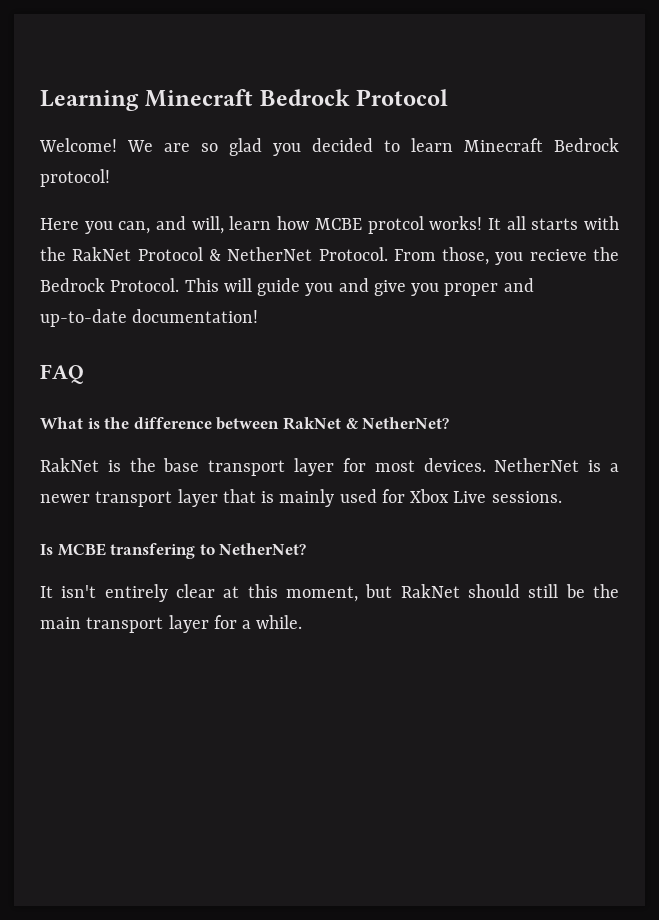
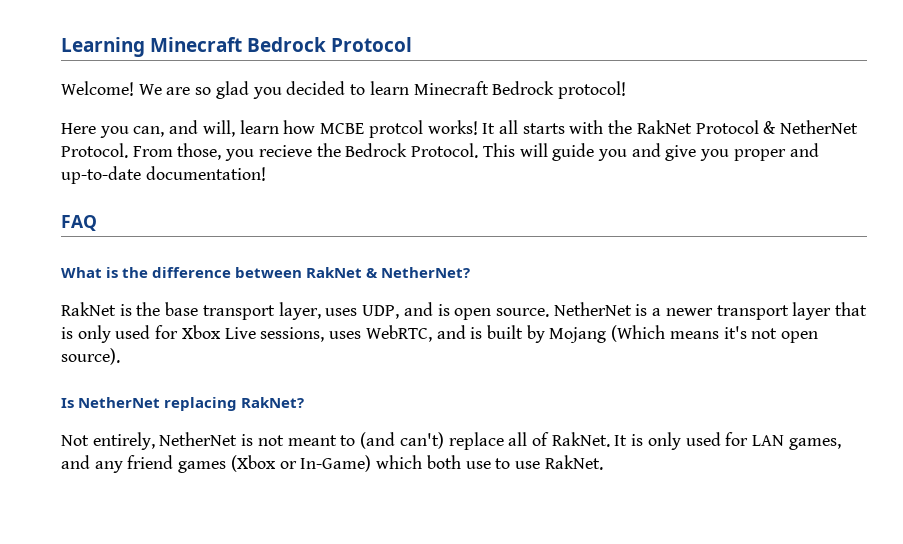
[294,458,486,476] layer for most devices. -> [278,302,549,320] layer, uses UDP, and is open source.
[279,489,335,507] mainly -> [77,325,111,343] only
[491,491,562,503] [40,543,307,559] [40,584,619,602] [40,615,303,633] sessions. // Is MCBE transfering to NetherNet? // It isn't entirely clear at this moment, but RakNet should still be the main transport layer for a while. -> [260,325,819,343] [61,348,120,365] [61,397,305,411] [61,432,841,450] [61,455,603,473] sessions, uses WebRTC, and is built by Mojang (Which means it's not open source). // Is NetherNet replacing RakNet? // Not entirely, NetherNet is not meant to (and can't) replace all of RakNet. It is only used for LAN games, and any friend games (Xbox or In-Game) which both use to use RakNet.

